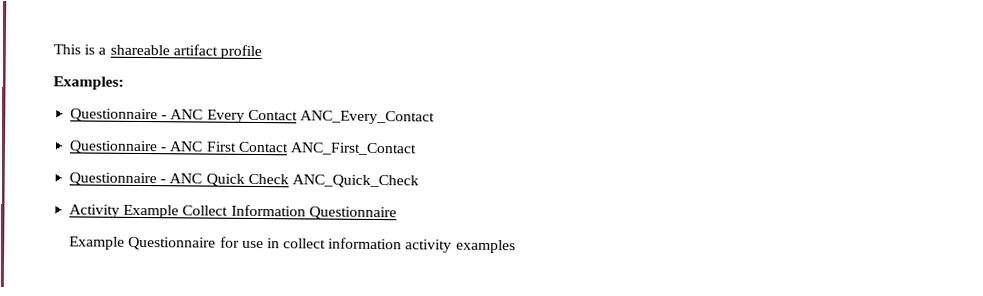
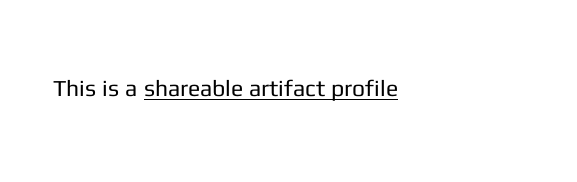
[53,76,124,90] [70,108,435,125] [69,140,417,156] [69,172,419,189] [69,204,397,221] [69,236,516,254] // Examples: // Questionnaire - ANC Every Contact ANC_Every_Contact // Questionnaire - ANC First Contact ANC_First_Contact // Questionnaire - ANC Quick Check ANC_Quick_Check // Activity Example Collect Information Questionnaire // Example Questionnaire for use in collect information activity examples -> (399, 90) none

